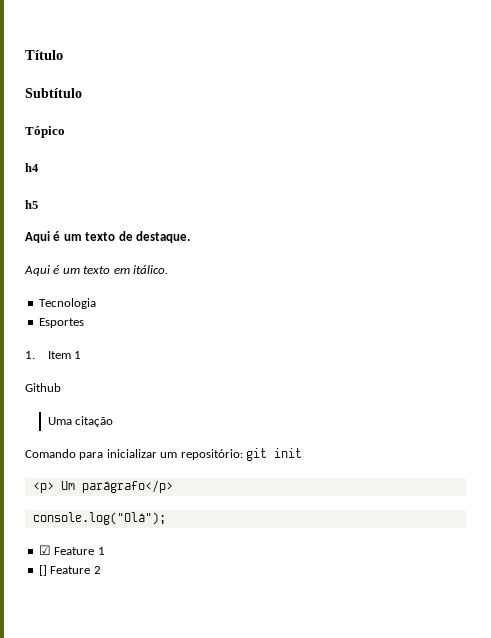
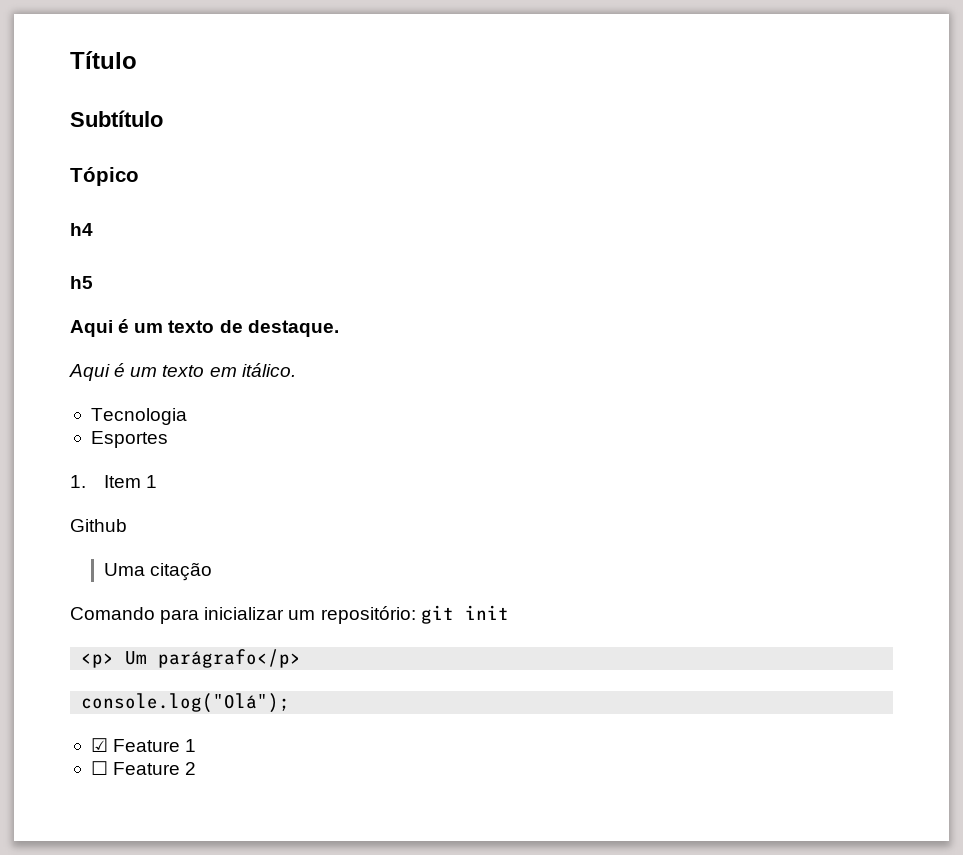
[38,565,47,576] [] -> [90,761,108,775] ☐

